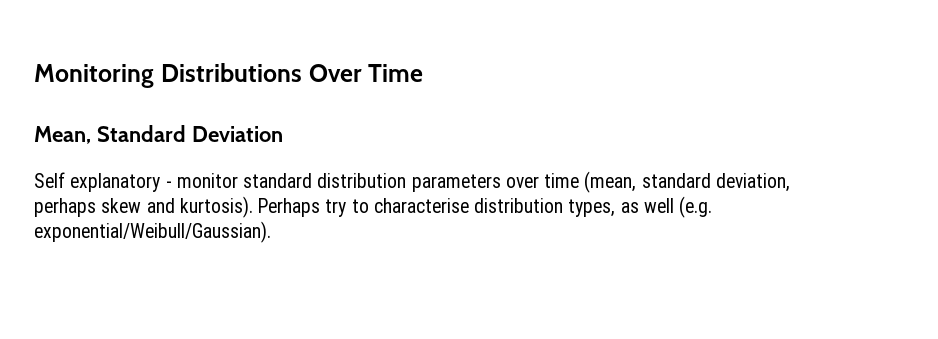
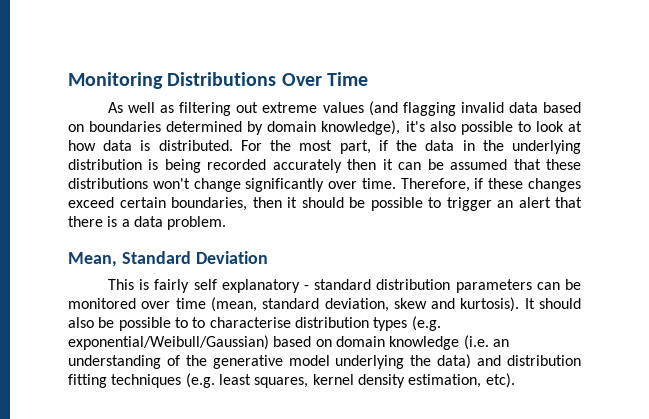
(424, 73) none -> [108,101,582,116] [68,120,582,135] [68,140,581,154] [68,159,581,173] [68,178,581,192] [68,197,582,211] [68,216,227,230] // As well as filtering out extreme values (and flagging invalid data based on boundaries determined by domain knowledge), it's also possible to look at how data is distributed. For the most part, if the data in the underlying distribution is being recorded accurately then it can be assumed that these distributions won't change significantly over time. Therefore, if these changes exceed certain boundaries, then it should be possible to trigger an alert that there is a data problem.
[34,172,65,188] Self -> [108,279,217,293] This is fairly self
[176,173,238,188] monitor -> (310, 287) none
(501, 183) none -> [536,279,581,290] [68,298,136,309] can be monitored
[34,198,96,217] perhaps -> (389, 305) none
[258,196,713,218] [34,221,271,243] Perhaps try to characterise distribution types, as well (e.g. exponential/Weibull/Gaussian). -> [524,298,581,309] [68,316,441,331] [68,335,509,350] [68,354,582,369] [68,373,515,388] It should also be possible to to characterise distribution types (e.g. exponential/Weibull/Gaussian) based on domain knowledge (i.e. an understanding of the generative model underlying the data) and distribution fitting techniques (e.g. least squares, kernel density estimation, etc).

